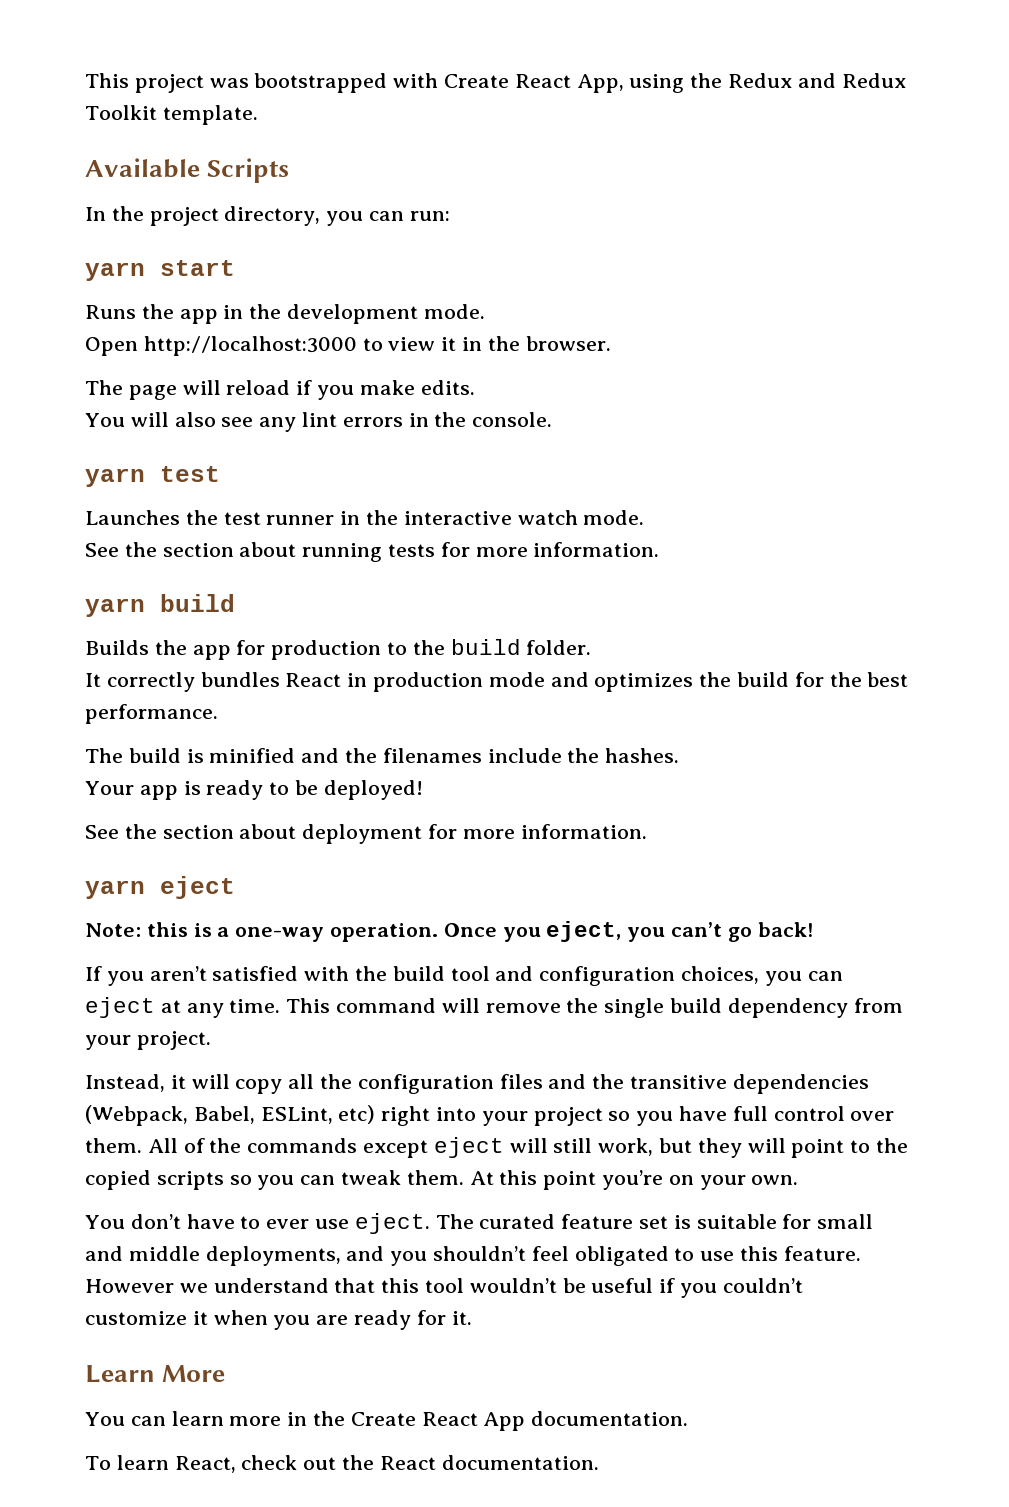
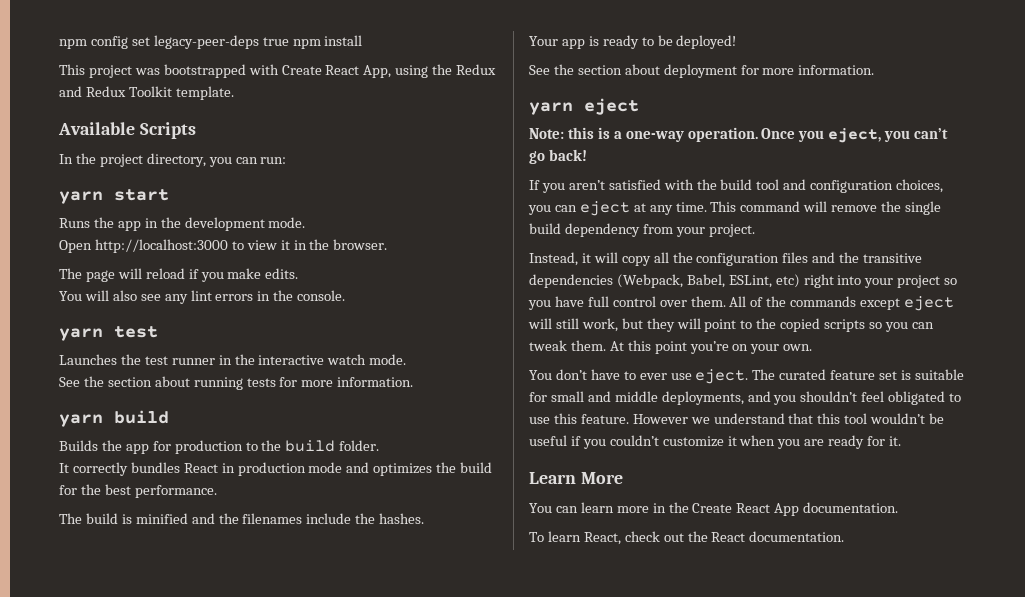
(85, 80) none -> [59,35,363,49] npm config set legacy-peer-deps true npm install //

